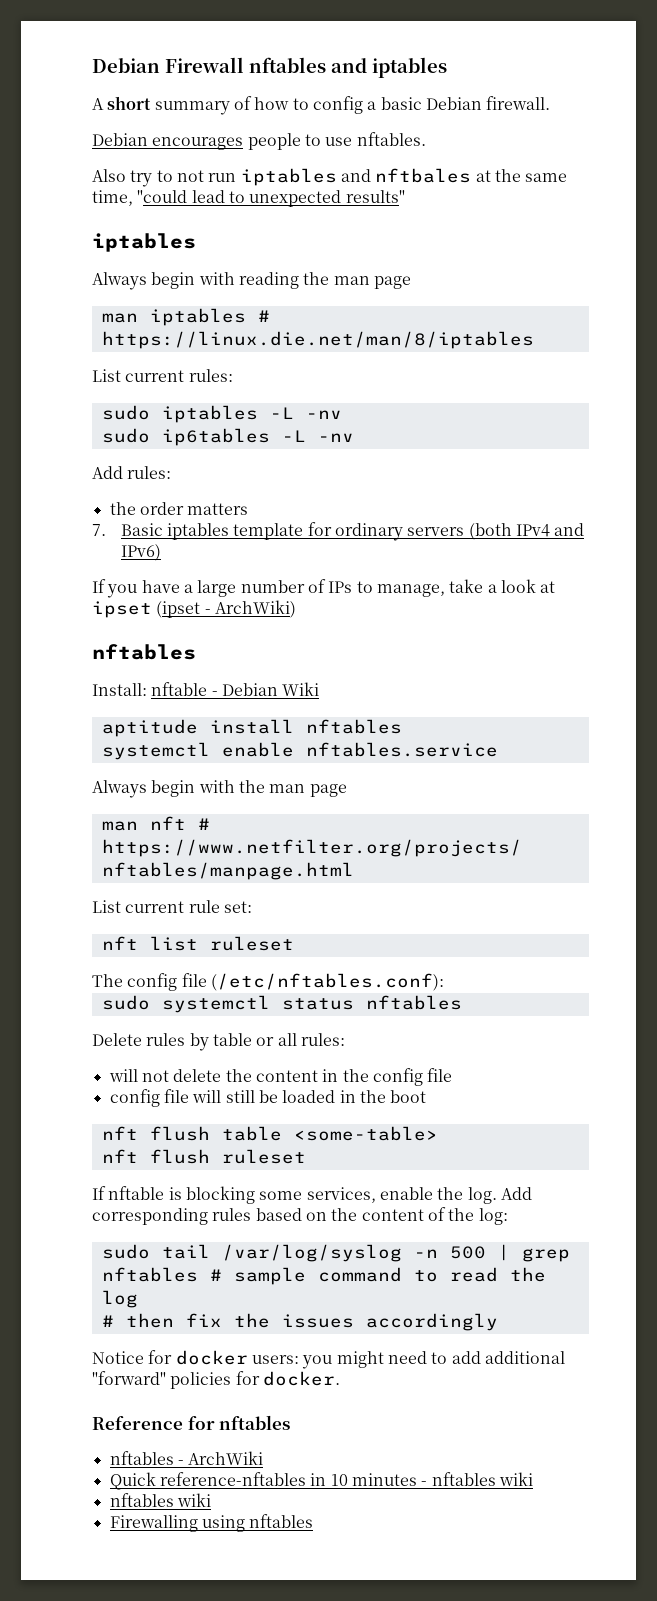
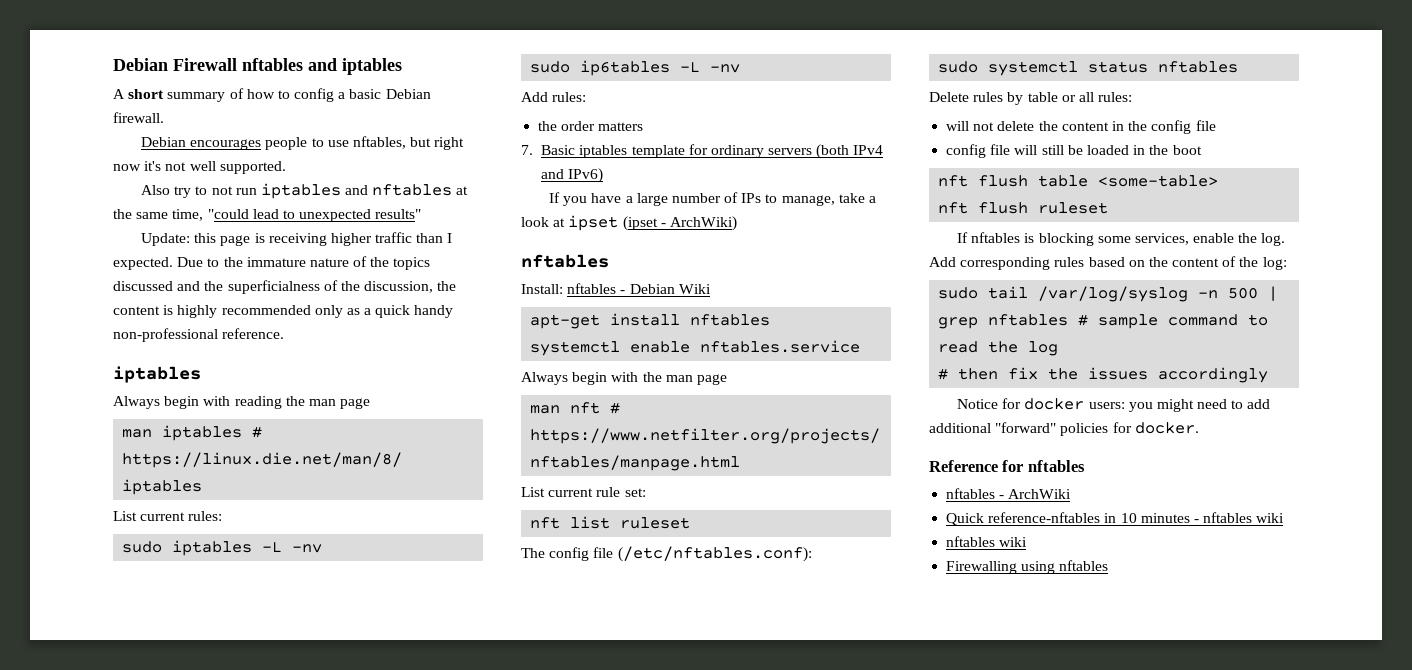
[356,132,426,146] nftables. -> [352,136,465,150] [113,161,286,174] nftables, but right now it's not well supported.
[375,168,472,183] nftbales -> [372,184,453,196] nftables
(405, 196) none -> [140,232,453,246] [113,256,431,270] [113,280,457,294] [113,305,454,318] [113,328,285,342] // Update: this page is receiving higher traffic than I expected. Due to the immature nature of the topics discussed and the superficialness of the discussion, the content is highly recommended only as a quick handy non-professional reference.
[151,682,208,696] nftable -> [567,283,617,294] nftables
[101,719,198,737] aptitude -> [530,314,601,329] apt-get
[108,1186,165,1200] nftable -> [971,232,1021,243] nftables

